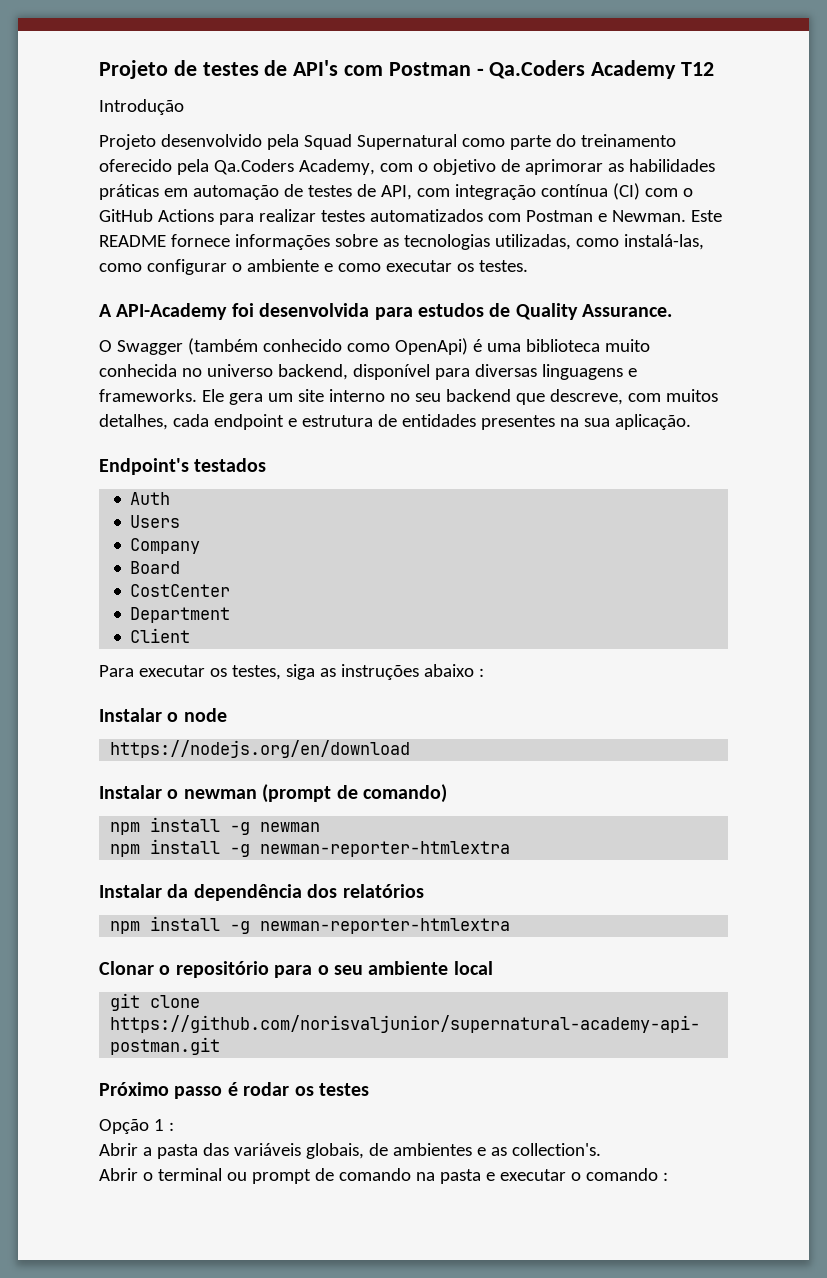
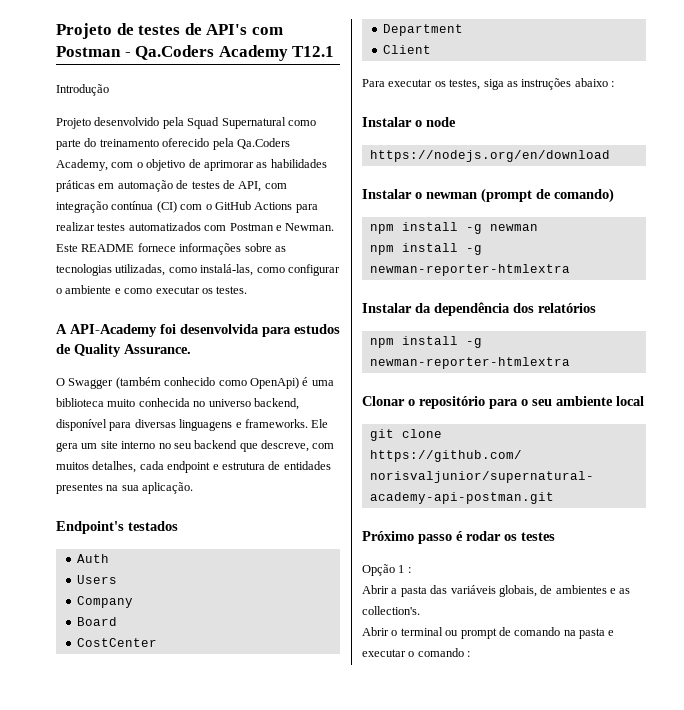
[681,62,715,76] T12 -> [292,46,335,57] T12.1

